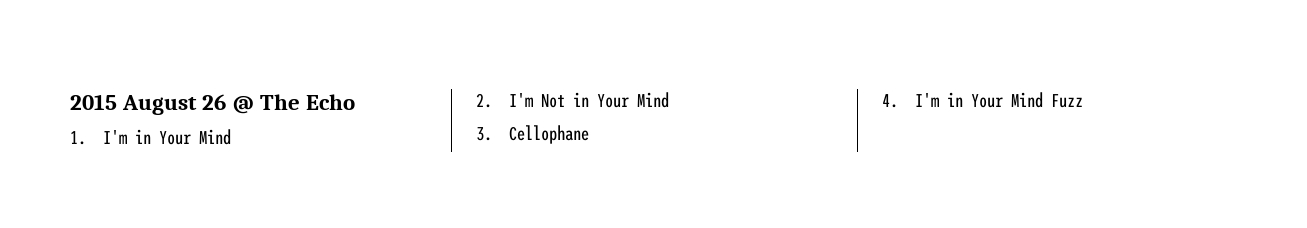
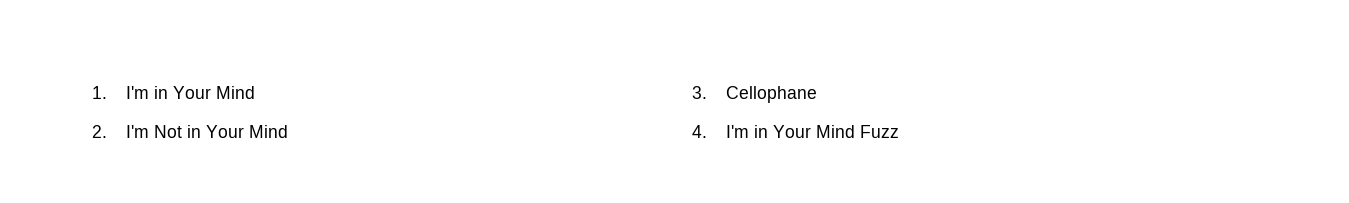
[70,94,356,115] 2015 August 26 @ The Echo // -> (92, 92) none

